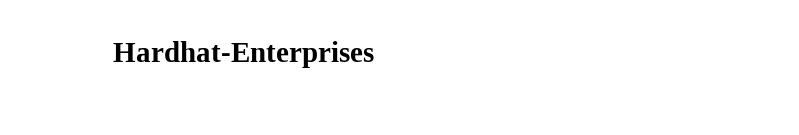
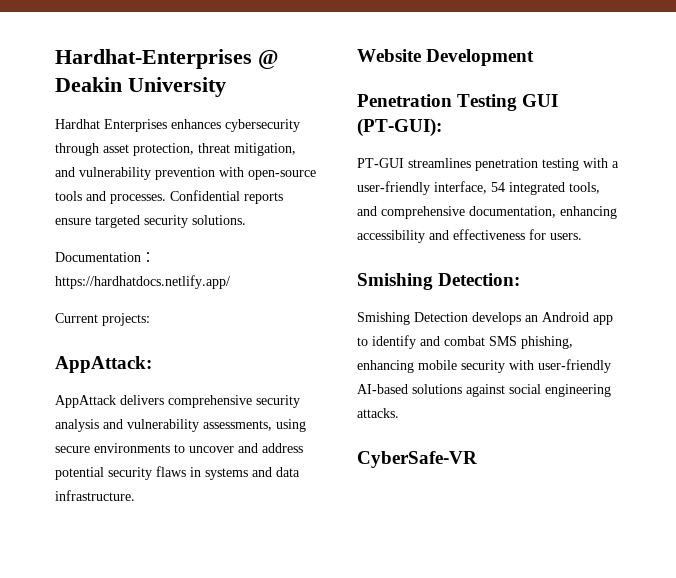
(374, 54) none -> [258,50,278,69] [55,77,226,97] [55,119,300,132] [55,143,296,156] [55,167,316,180] [55,190,283,204] [55,215,246,228] [55,252,155,262] [55,275,230,289] [55,313,150,326] [55,356,152,373] [55,395,300,408] [55,419,306,432] [55,443,303,453] [55,466,300,480] [55,490,135,501] [357,49,535,66] [357,94,559,111] [357,118,442,137] [357,158,619,171] [357,181,600,195] [357,206,617,219] [357,229,582,243] [357,273,521,290] [357,312,613,325] [357,335,573,349] [357,359,611,373] [357,384,611,397] [357,408,399,418] [357,451,477,468] @ Deakin University // Hardhat Enterprises enhances cybersecurity through asset protection, threat mitigation, and vulnerability prevention with open-source tools and processes. Confidential reports ensure targeted security solutions. // Documentation：https://hardhatdocs.netlify.app/ // Current projects: // AppAttack: // AppAttack delivers comprehensive security analysis and vulnerability assessments, using secure environments to uncover and address potential security flaws in systems and data infrastructure. // Website Development // Penetration Testing GUI (PT-GUI): // PT-GUI streamlines penetration testing with a user-friendly interface, 54 integrated tools, and comprehensive documentation, enhancing accessibility and effectiveness for users. // Smishing Detection: // Smishing Detection develops an Android app to identify and combat SMS phishing, enhancing mobile security with user-friendly AI-based solutions against social engineering attacks. // CyberSafe-VR

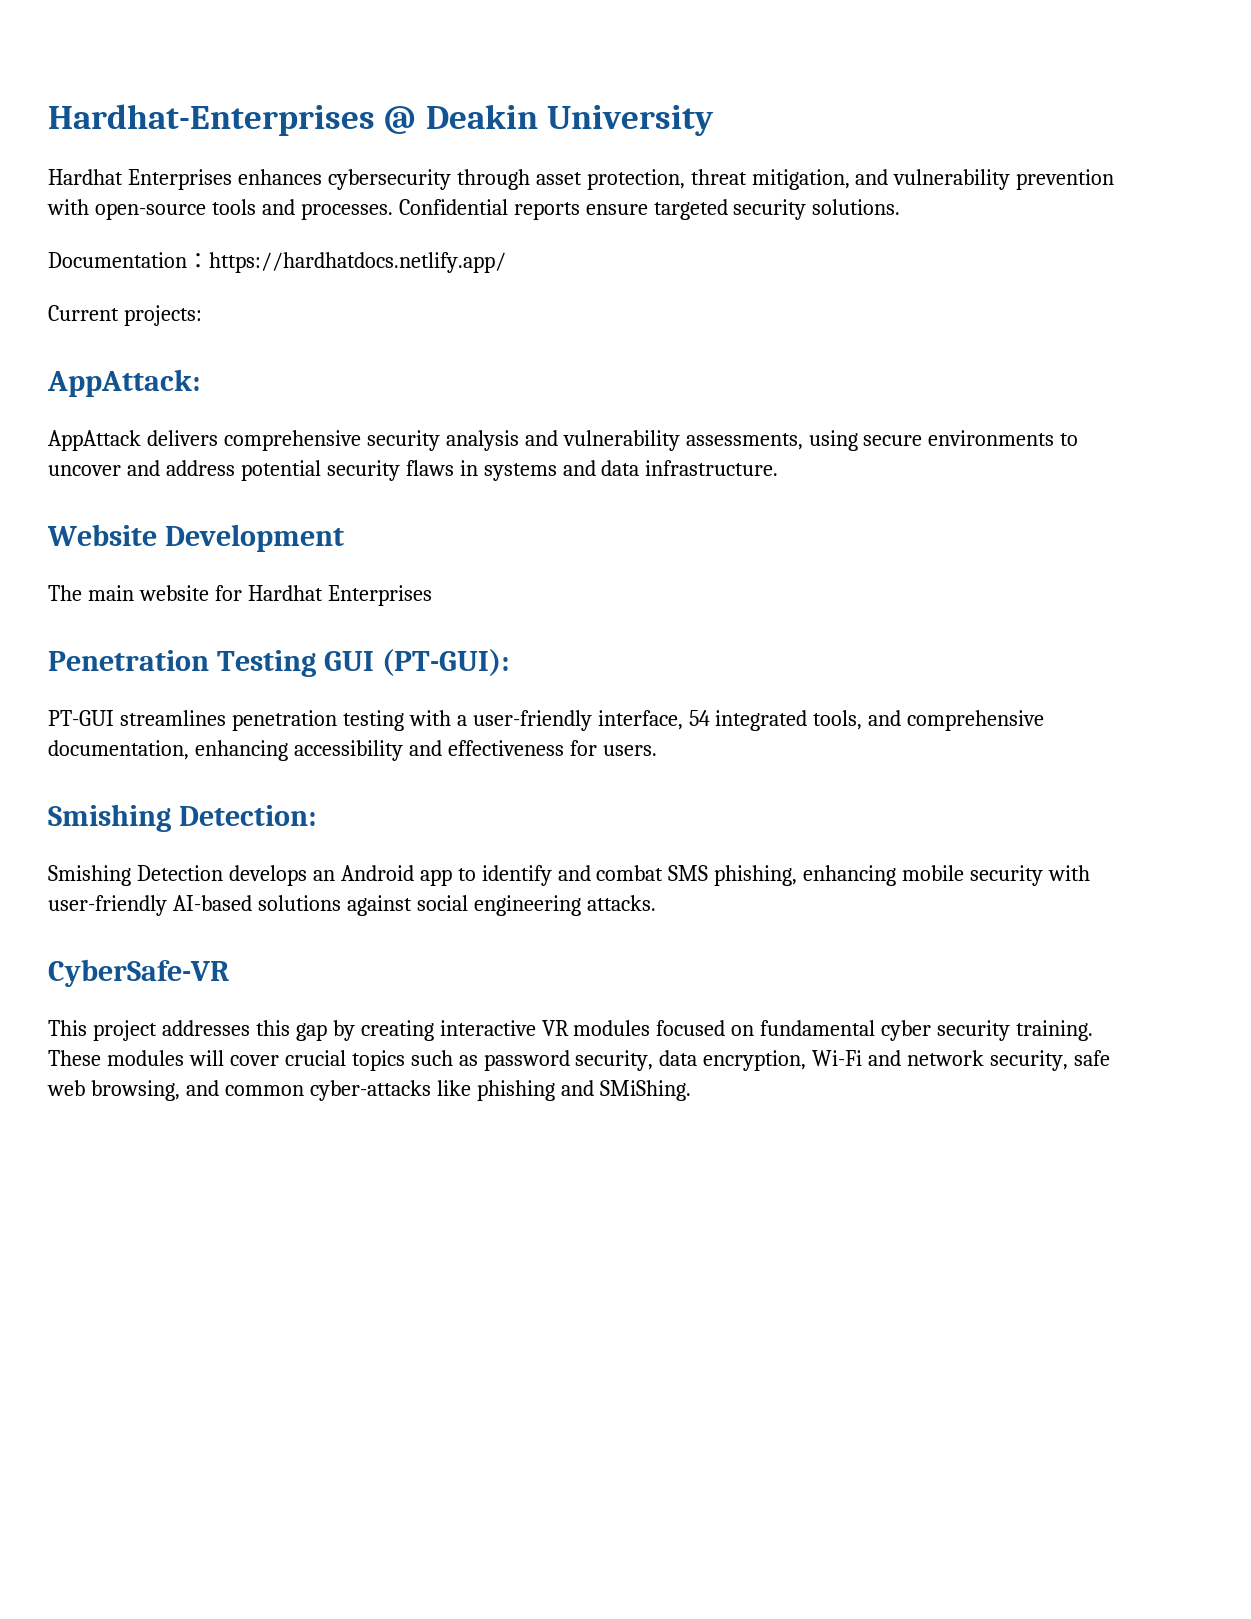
(535, 57) none -> [48,585,432,606] // The main website for Hardhat Enterprises
(477, 459) none -> [48,1020,1094,1041] [48,1050,1111,1071] [47,1080,691,1101] // This project addresses this gap by creating interactive VR modules focused on fundamental cyber security training. These modules will cover crucial topics such as password security, data encryption, Wi-Fi and network security, safe web browsing, and common cyber-attacks like phishing and SMiShing.

